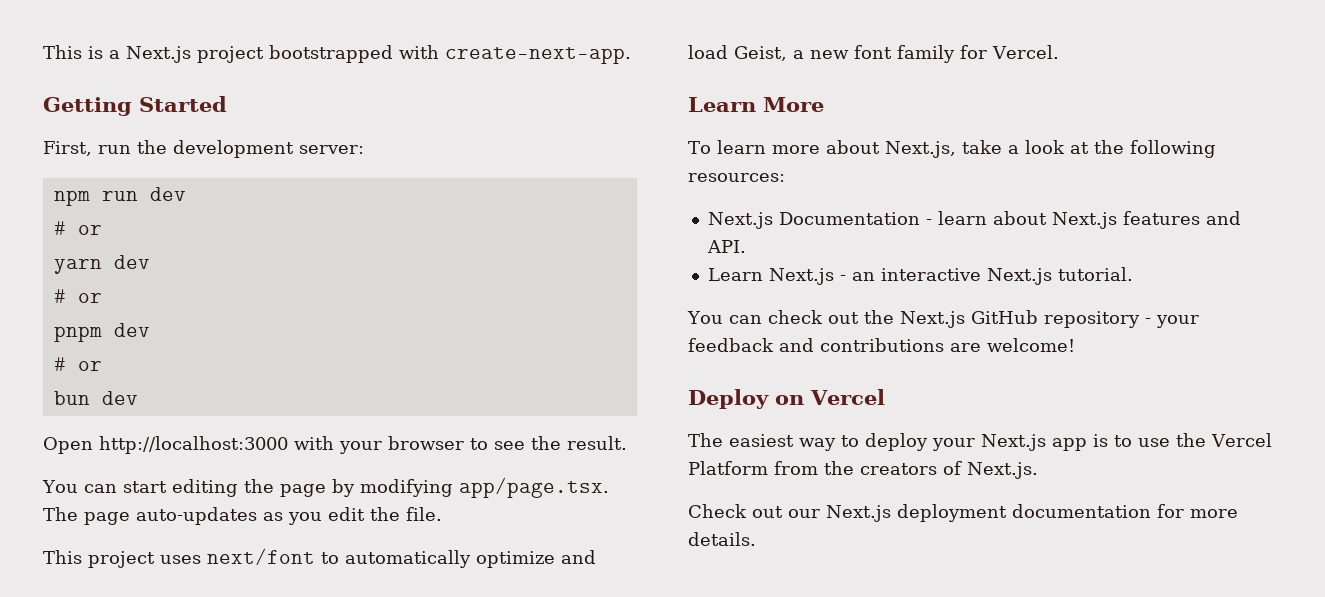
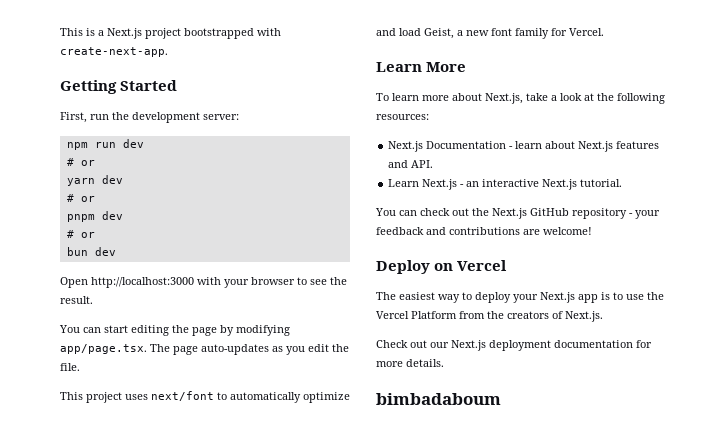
(756, 539) none -> [376,393,501,405] // bimbadaboum

